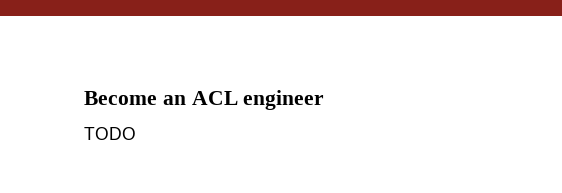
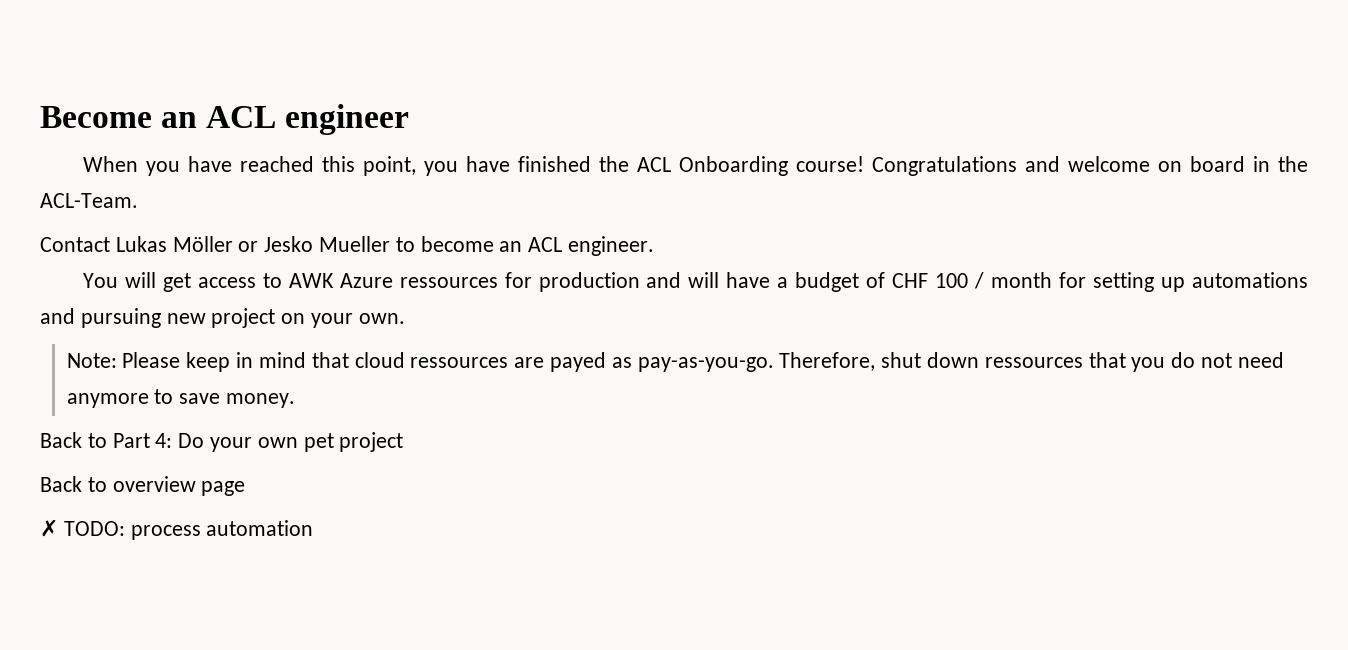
[84,127,136,140] TODO -> [82,156,1308,176] [40,193,138,208] [40,236,655,256] [82,272,1308,292] [40,308,405,328] [66,352,1284,372] [66,389,296,408] [40,432,404,452] [40,476,246,496] [40,519,314,540] When you have reached this point, you have finished the ACL Onboarding course! Congratulations and welcome on board in the ACL-Team. // Contact Lukas Möller or Jesko Mueller to become an ACL engineer. // You will get access to AWK Azure ressources for production and will have a budget of CHF 100 / month for setting up automations and pursuing new project on your own. // Note: Please keep in mind that cloud ressources are payed as pay-as-you-go. Therefore, shut down ressources that you do not need anymore to save money. // Back to Part 4: Do your own pet project // Back to overview page // ✗ TODO: process automation

